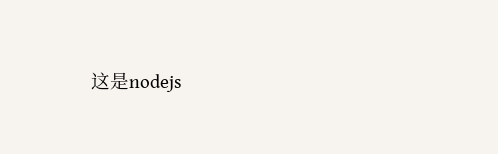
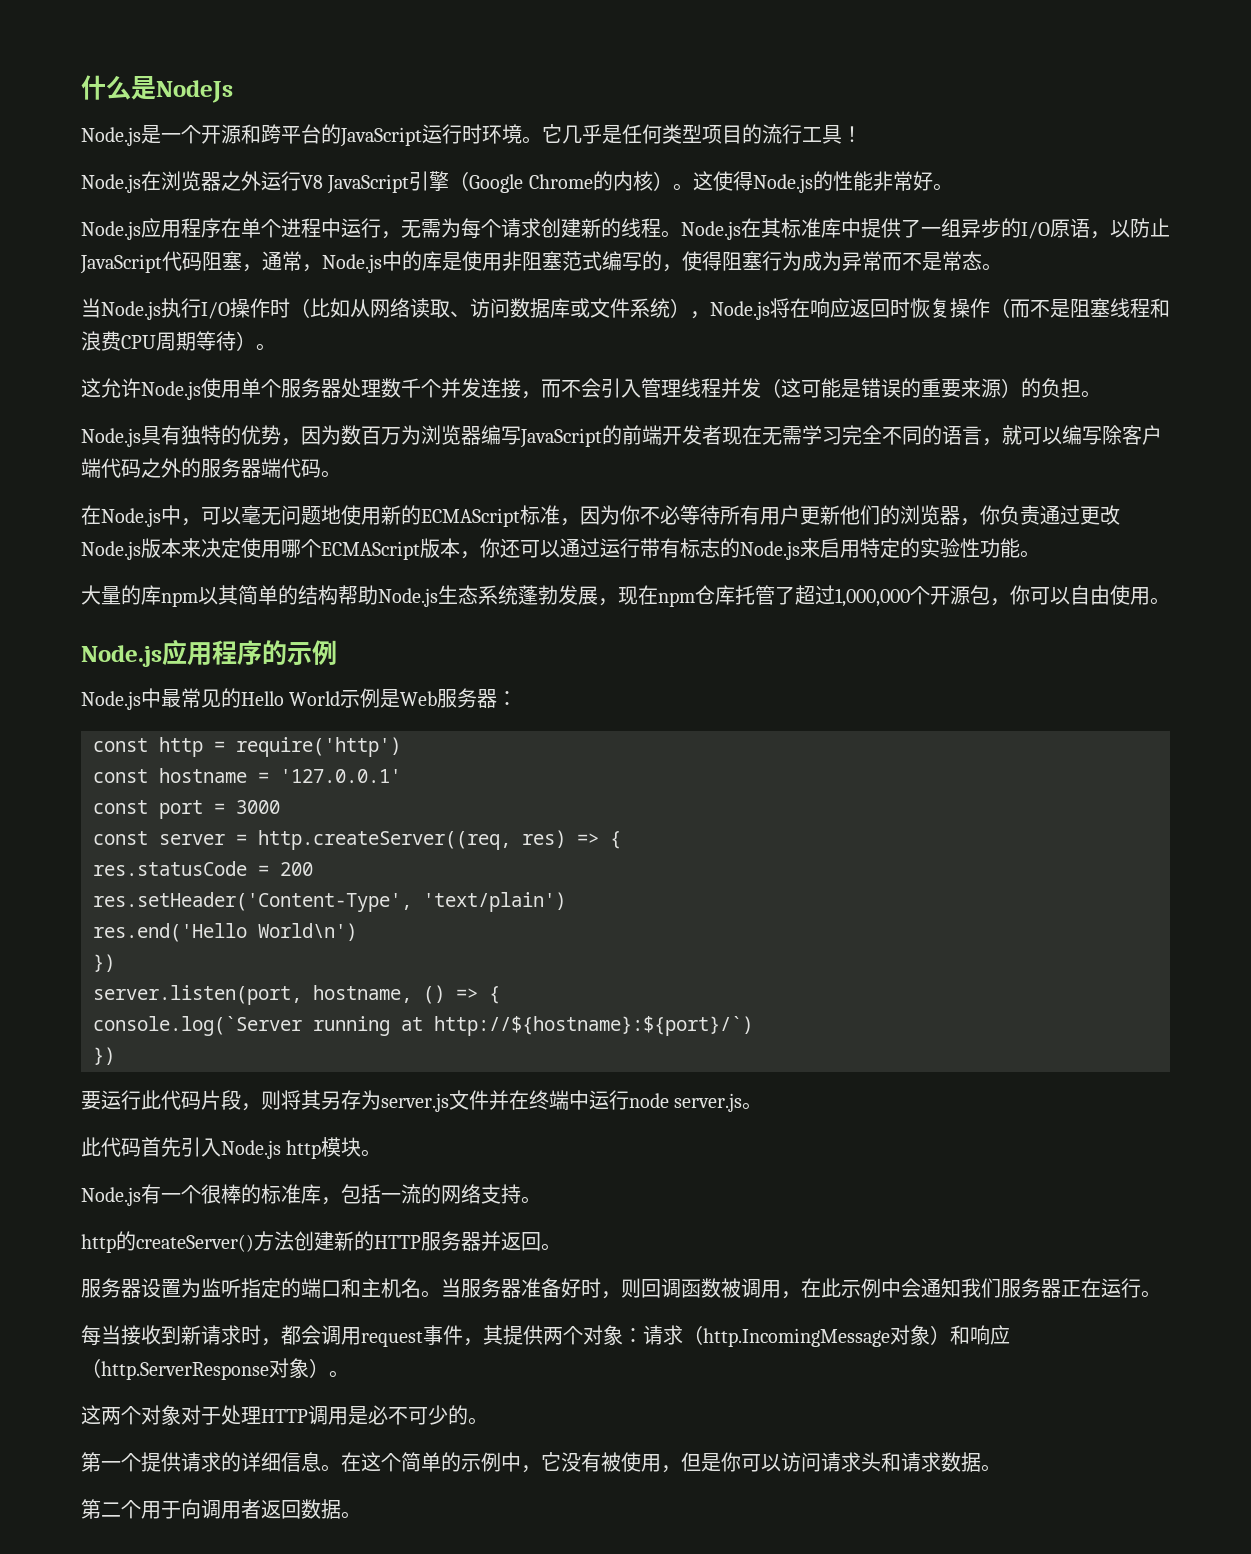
[91,72,182,92] 这是nodejs -> [81,75,233,103] [81,124,862,147] [81,171,953,194] [81,218,1170,240] [80,251,1002,274] [81,298,1170,320] [81,331,276,351] [81,378,1101,400] [81,425,1162,448] [81,458,341,478] [81,505,1120,527] [81,538,1040,560] [81,585,1170,607] [81,639,337,667] [81,688,518,710] [93,737,401,757] [93,768,401,783] [93,800,280,819] [93,830,621,850] [93,861,313,876] [93,892,566,912] [93,923,357,942] [93,954,115,972] [93,985,500,1005] [93,1016,753,1036] [93,1047,115,1065] [81,1090,763,1112] [81,1137,382,1159] [81,1184,541,1206] [81,1231,561,1253] [81,1278,1161,1299] [81,1325,1010,1347] [81,1358,349,1380] [81,1405,488,1425] [81,1452,1001,1473] [81,1499,361,1519] 什么是NodeJs // Node.js是一个开源和跨平台的JavaScript运行时环境。它几乎是任何类型项目的流行工具！ // Node.js在浏览器之外运行V8 JavaScript引擎（Google Chrome的内核）。这使得Node.js的性能非常好。 // Node.js应用程序在单个进程中运行，无需为每个请求创建新的线程。Node.js在其标准库中提供了一组异步的I/O原语，以防止JavaScript代码阻塞，通常，Node.js中的库是使用非阻塞范式编写的，使得阻塞行为成为异常而不是常态。 // 当Node.js执行I/O操作时（比如从网络读取、访问数据库或文件系统），Node.js将在响应返回时恢复操作（而不是阻塞线程和浪费CPU周期等待）。 // 这允许Node.js使用单个服务器处理数千个并发连接，而不会引入管理线程并发（这可能是错误的重要来源）的负担。 // Node.js具有独特的优势，因为数百万为浏览器编写JavaScript的前端开发者现在无需学习完全不同的语言，就可以编写除客户端代码之外的服务器端代码。 // 在Node.js中，可以毫无问题地使用新的ECMAScript标准，因为你不必等待所有用户更新他们的浏览器，你负责通过更改Node.js版本来决定使用哪个ECMAScript版本，你还可以通过运行带有标志的Node.js来启用特定的实验性功能。 // 大量的库npm以其简单的结构帮助Node.js生态系统蓬勃发展，现在npm仓库托管了超过1,000,000个开源包，你可以自由使用。 // Node.js应用程序的示例 // Node.js中最常见的Hello World示例是Web服务器： // const http = require('http') // const hostname = '127.0.0.1' // const port = 3000 // const server = http.createServer((req, res) => { // res.statusCode = 200 // res.setHeader('Content-Type', 'text/plain') // res.end('Hello World\n') // }) // server.listen(port, hostname, () => { // console.log(`Server running at http://${hostname}:${port}/`) // }) // 要运行此代码片段，则将其另存为server.js文件并在终端中运行node server.js。 // 此代码首先引入Node.js http模块。 // Node.js有一个很棒的标准库，包括一流的网络支持。 // http的createServer()方法创建新的HTTP服务器并返回。 // 服务器设置为监听指定的端口和主机名。当服务器准备好时，则回调函数被调用，在此示例中会通知我们服务器正在运行。 // 每当接收到新请求时，都会调用request事件，其提供两个对象：请求（http.IncomingMessage对象）和响应（http.ServerResponse对象）。 // 这两个对象对于处理HTTP调用是必不可少的。 // 第一个提供请求的详细信息。在这个简单的示例中，它没有被使用，但是你可以访问请求头和请求数据。 // 第二个用于向调用者返回数据。

